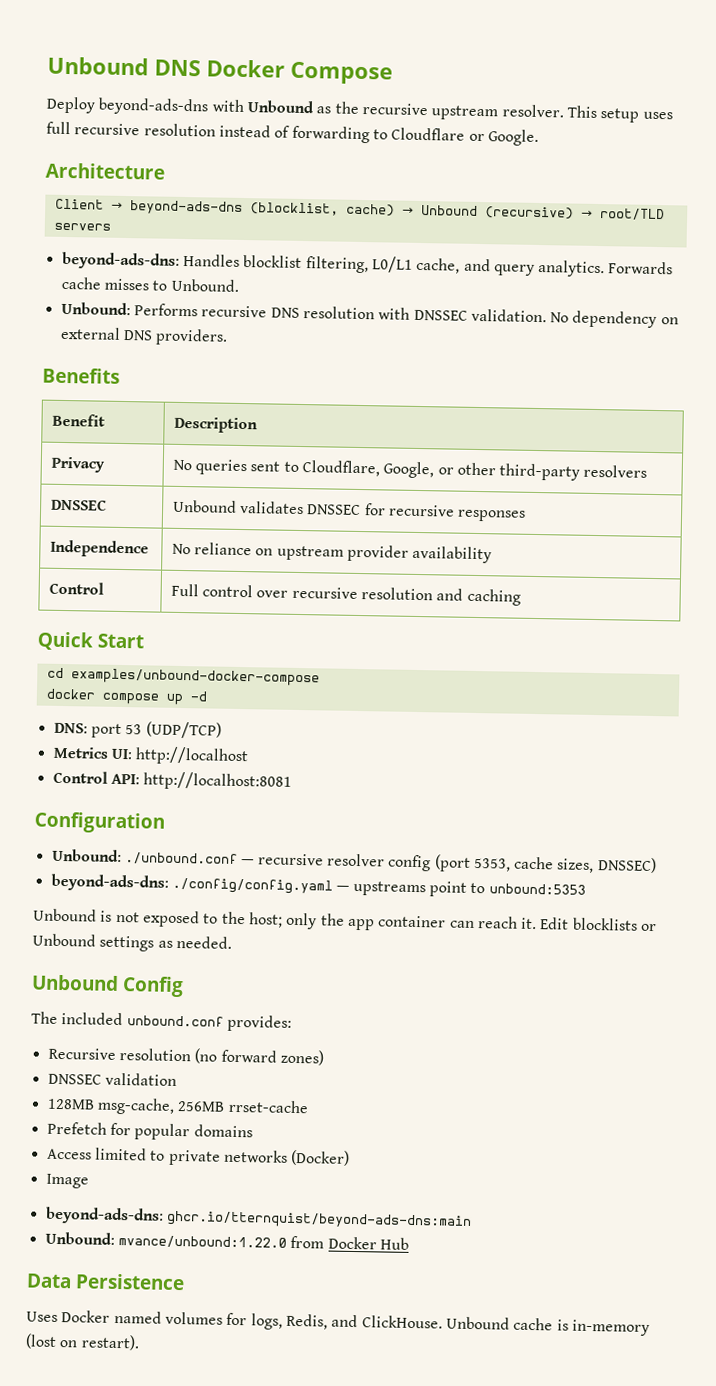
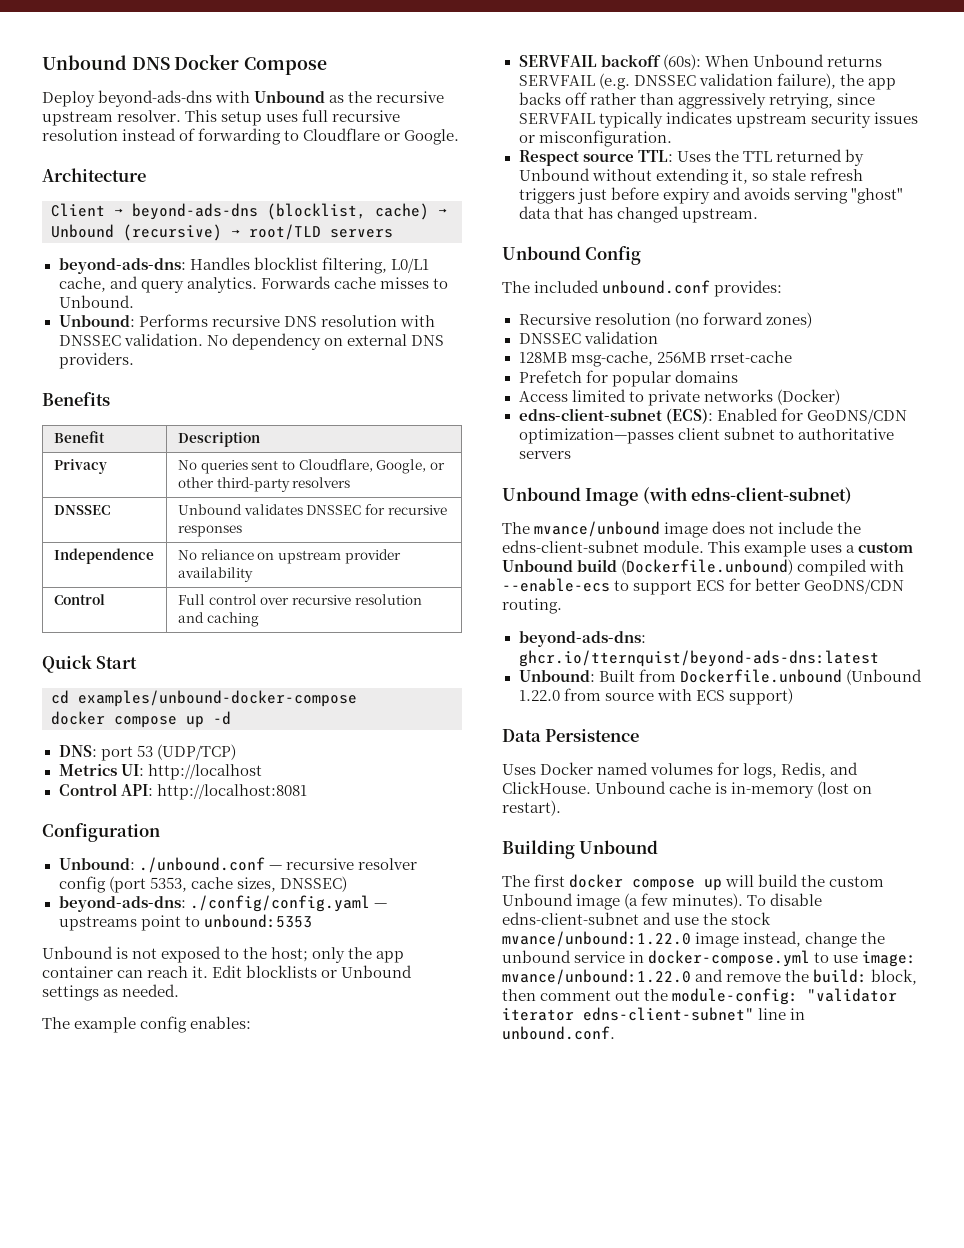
(232, 942) none -> [42,1016,252,1033] [518,54,882,70] [518,73,896,90] [518,92,875,109] [518,111,918,128] [518,130,672,147] [518,149,864,166] [518,168,863,185] [518,187,903,204] [518,206,758,223] // The example config enables: // SERVFAIL backoff (60s): When Unbound returns SERVFAIL (e.g. DNSSEC validation failure), the app backs off rather than aggressively retrying, since SERVFAIL typically indicates upstream security issues or misconfiguration. // Respect source TTL: Uses the TTL returned by Unbound without extending it, so stale refresh triggers just before expiry and avoids serving "ghost" data that has changed upstream.
[45,1173,89,1189] [44,1206,472,1230] [44,1231,409,1250] Image // beyond-ads-dns: ghcr.io/tternquist/beyond-ads-dns:main // Unbound: mvance/unbound:1.22.0 from Docker Hub -> [518,408,907,424] [518,427,894,444] [518,451,571,459] [502,487,853,506] [502,521,862,538] [502,540,914,557] [502,559,905,576] [502,578,905,595] [502,598,562,614] [518,631,646,647] [518,650,879,667] [518,669,922,685] [518,688,793,705] edns-client-subnet (ECS): Enabled for GeoDNS/CDN optimization—passes client subnet to authoritative servers // Unbound Image (with edns-client-subnet) // The mvance/unbound image does not include the edns-client-subnet module. This example uses a custom Unbound build (Dockerfile.unbound) compiled with --enable-ecs to support ECS for better GeoDNS/CDN routing. // beyond-ads-dns: ghcr.io/tternquist/beyond-ads-dns:latest // Unbound: Built from Dockerfile.unbound (Unbound 1.22.0 from source with ECS support)
(140, 1342) none -> [502,840,659,859] [502,874,885,891] [502,893,823,910] [502,912,772,925] [502,931,886,948] [502,950,917,967] [502,969,918,985] [502,988,898,1005] [502,1007,806,1021] [502,1026,615,1040] // Building Unbound // The first docker compose up will build the custom Unbound image (a few minutes). To disable edns-client-subnet and use the stock mvance/unbound:1.22.0 image instead, change the unbound service in docker-compose.yml to use image: mvance/unbound:1.22.0 and remove the build: block, then comment out the module-config: "validator iterator edns-client-subnet" line in unbound.conf.

